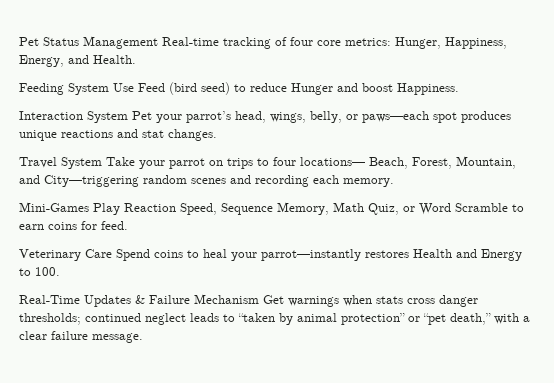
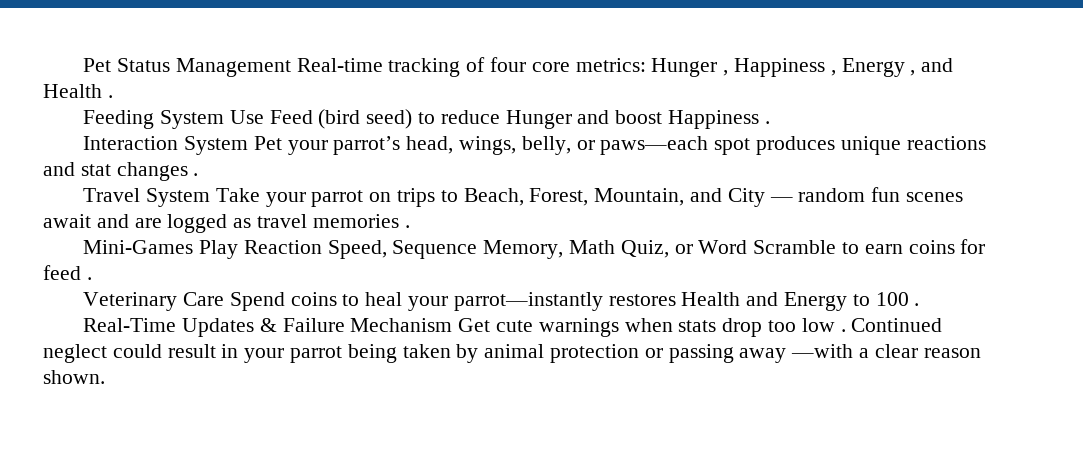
[395,37,507,49] [19,55,136,67] Hunger, Happiness, Energy, and Health. -> [651,58,954,77] [43,84,113,98] Hunger , Happiness , Energy , and Health .
[397,83,459,95] Happiness. -> [668,110,770,129] Happiness .
[168,129,217,141] changes. -> [116,162,199,181] changes .
[273,157,365,166] four locations— -> (458, 196) none
[44,175,394,187] City—triggering random scenes and recording each memory. -> [727,187,964,207] [43,214,410,233] City — random fun scenes await and are logged as travel memories .
[101,221,128,230] feed. -> [43,265,92,280] feed .
[35,267,60,276] 100. -> [875,292,920,306] 100 .
(284, 299) none -> [496,320,534,332] cute
[407,295,478,307] [19,313,530,325] [19,331,143,343] cross danger thresholds; continued neglect leads to “taken by animal protection” or “pet death,” with a clear failure message. -> [722,318,943,337] [43,344,981,363] [43,370,105,384] drop too low . Continued neglect could result in your parrot being taken by animal protection or passing away —with a clear reason shown.

